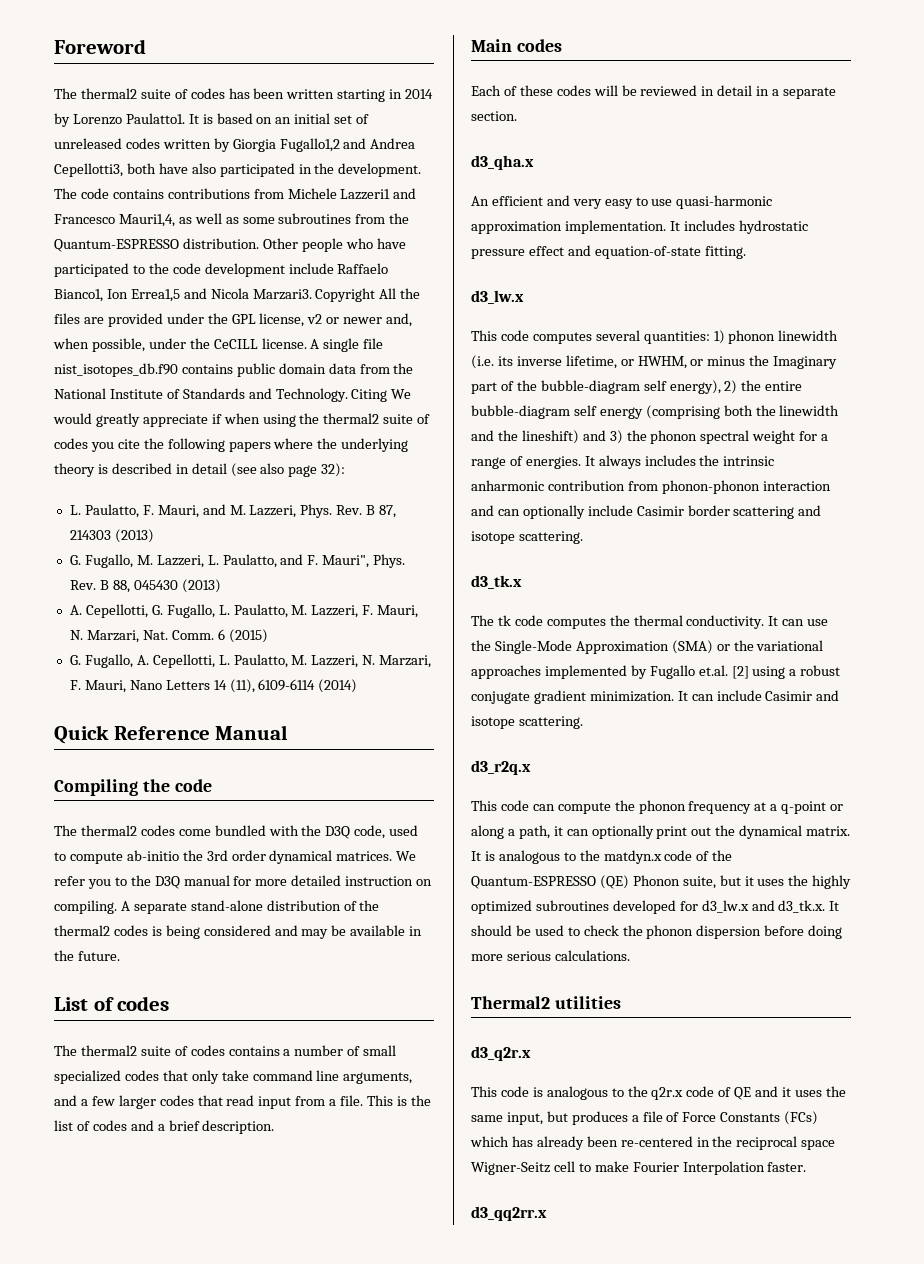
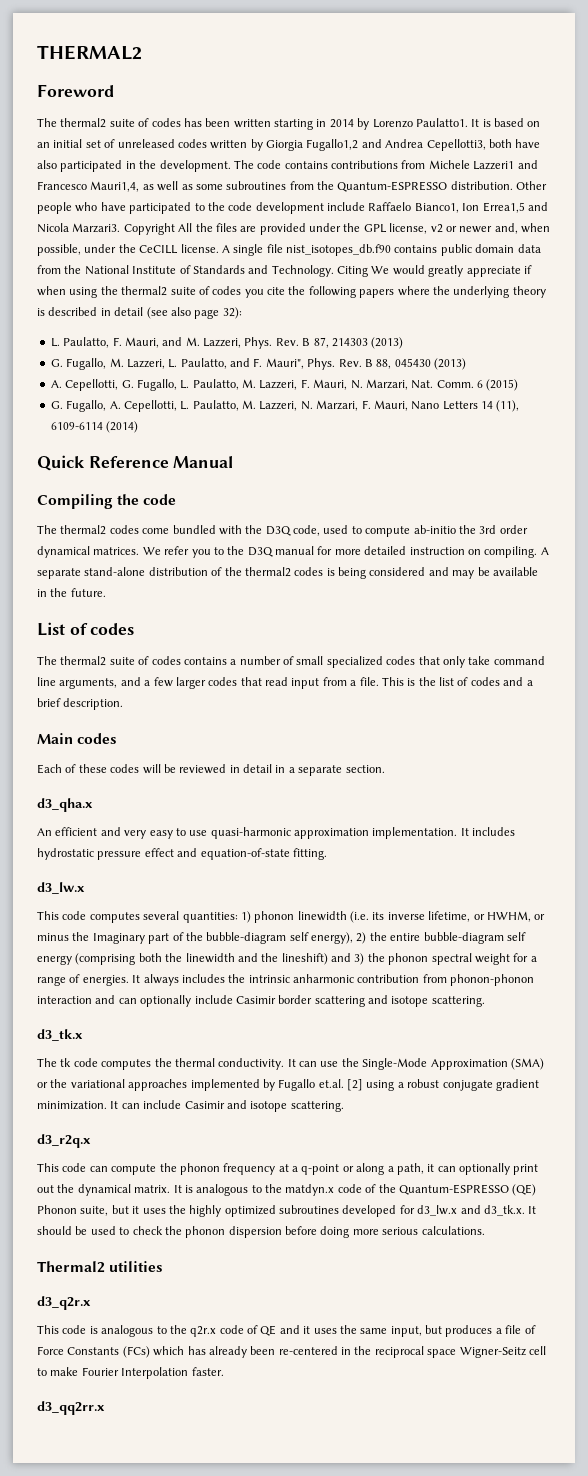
(54, 46) none -> [37,45,142,60] THERMAL2 //

